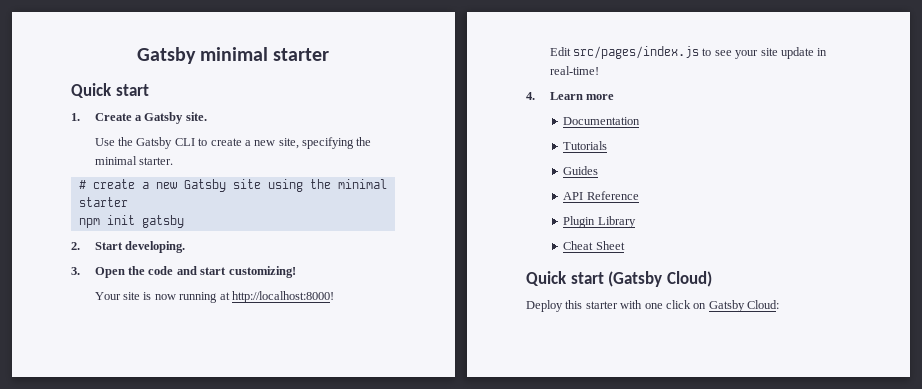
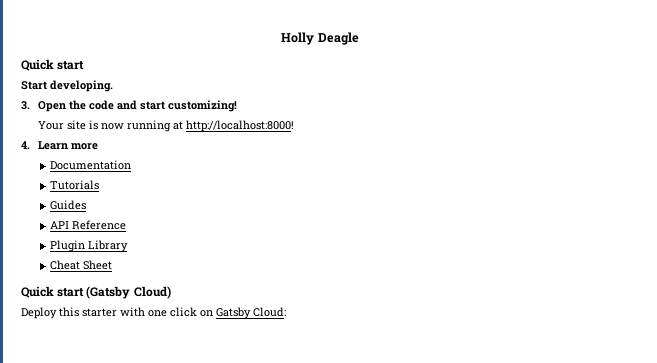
[136,47,330,64] Gatsby minimal starter -> [281,32,359,45] Holly Deagle
[71,112,207,124] [94,137,372,149] [94,156,174,165] [78,179,387,192] [78,197,128,207] [78,215,184,228] [71,242,80,250] 1. Create a Gatsby site. // Use the Gatsby CLI to create a new site, specifying the minimal starter. // # create a new Gatsby site using the minimal starter // npm init gatsby // 2. -> (85, 65) none
[549,46,828,59] [549,66,599,75] // Edit src/pages/index.js to see your site update in real-time! -> (294, 126) none

